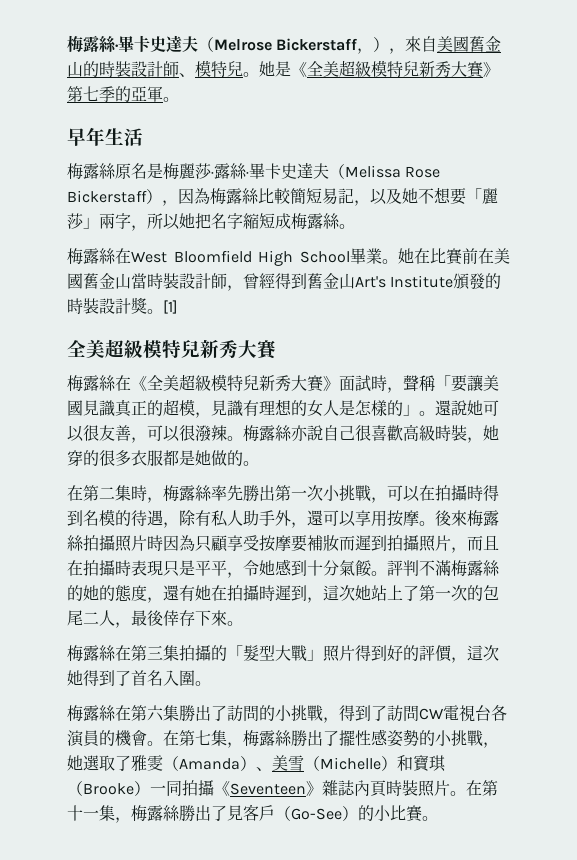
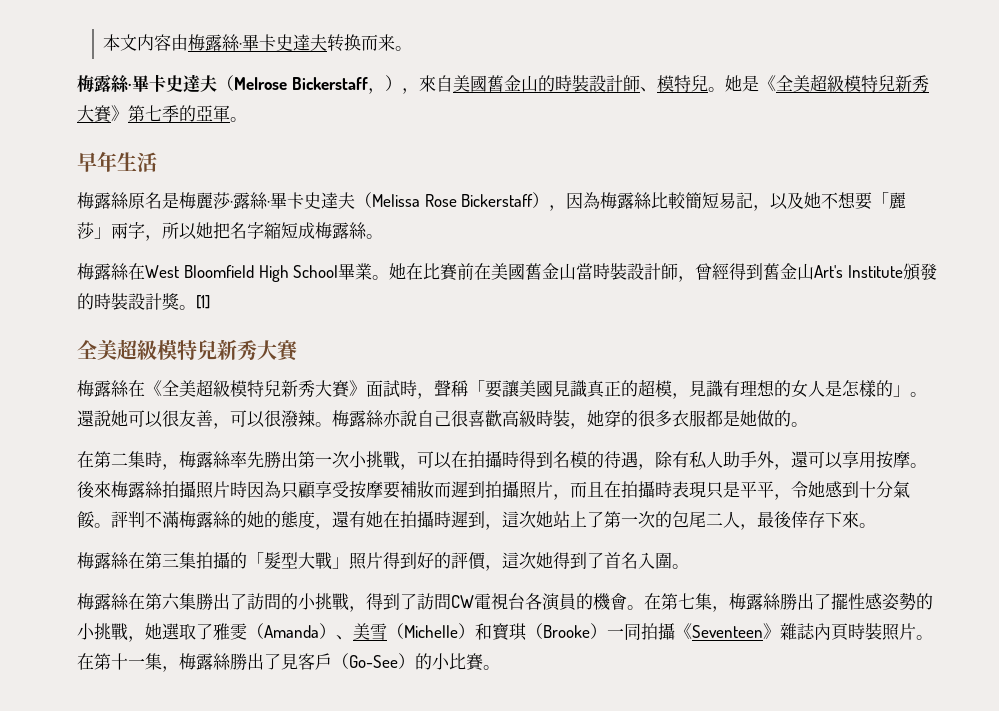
(67, 43) none -> [103,34,413,52] 本文内容由梅露絲·畢卡史達夫转换而来。 //

